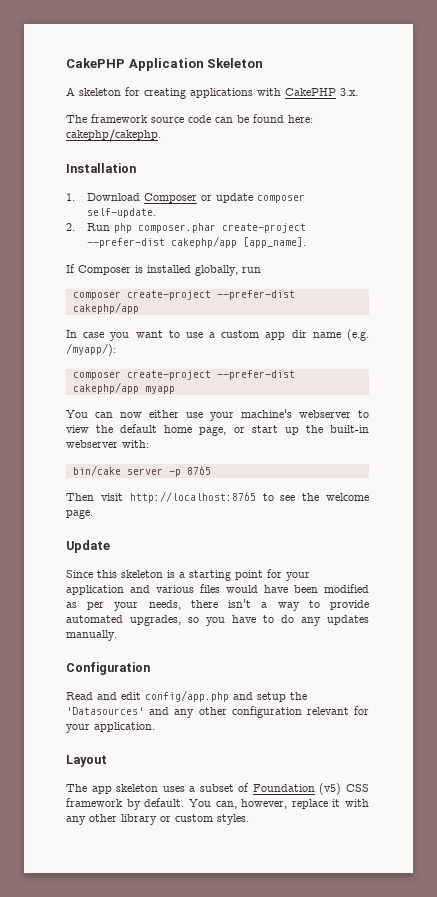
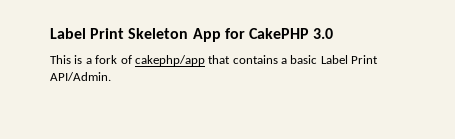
[66,58,264,71] [66,87,358,99] [66,114,313,123] [66,129,161,142] [66,163,136,173] [66,193,305,203] [86,208,156,218] [66,223,306,233] [86,236,306,248] [66,264,261,276] [72,290,295,300] [72,302,139,314] [66,329,370,341] [66,343,116,356] [72,370,295,380] [72,382,175,394] [66,409,369,421] [66,424,369,436] [66,440,149,448] [72,465,211,477] [66,491,370,503] [66,509,93,519] [66,540,110,553] [66,569,310,581] [66,584,369,595] [66,599,369,611] [66,615,369,626] [66,630,117,641] [66,662,150,675] [66,690,307,702] [66,706,369,718] [66,722,155,733] [66,755,107,767] [66,783,369,795] [66,798,369,810] [66,814,249,825] CakePHP Application Skeleton // A skeleton for creating applications with CakePHP 3.x. // The framework source code can be found here: cakephp/cakephp. // Installation // 1. Download Composer or update composer self-update. // 2. Run php composer.phar create-project --prefer-dist cakephp/app [app_name]. // If Composer is installed globally, run // composer create-project --prefer-dist cakephp/app // In case you want to use a custom app dir name (e.g. /myapp/): // composer create-project --prefer-dist cakephp/app myapp // You can now either use your machine's webserver to view the default home page, or start up the built-in webserver with: // bin/cake server -p 8765 // Then visit http://localhost:8765 to see the welcome page. // Update // Since this skeleton is a starting point for your application and various files would have been modified as per your needs, there isn't a way to provide automated upgrades, so you have to do any updates manually. // Configuration // Read and edit config/app.php and setup the 'Datasources' and any other configuration relevant for your application. // Layout // The app skeleton uses a subset of Foundation (v5) CSS framework by default. You can, however, replace it with any other library or custom styles. -> [50,28,334,42] [50,55,379,66] [50,72,111,81] Label Print Skeleton App for CakePHP 3.0 // This is a fork of cakephp/app that contains a basic Label Print API/Admin.

